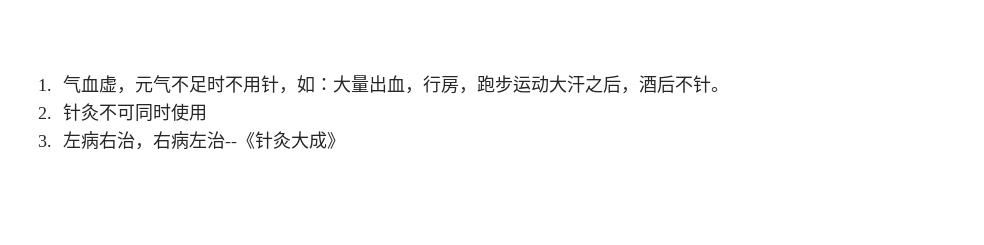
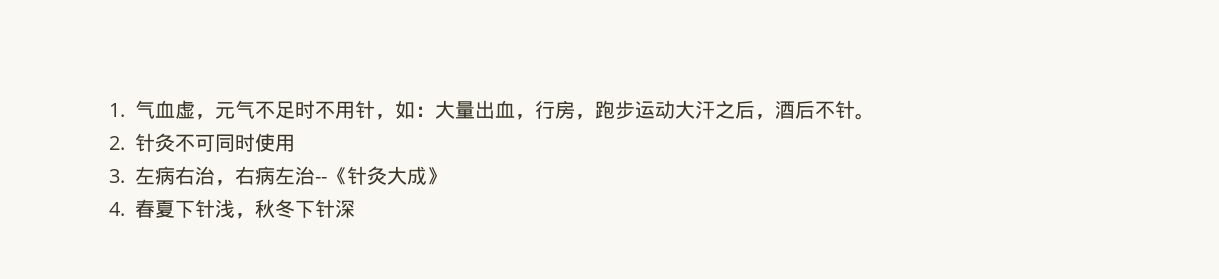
(346, 140) none -> [109,199,355,219] // 4.春夏下针浅，秋冬下针深

